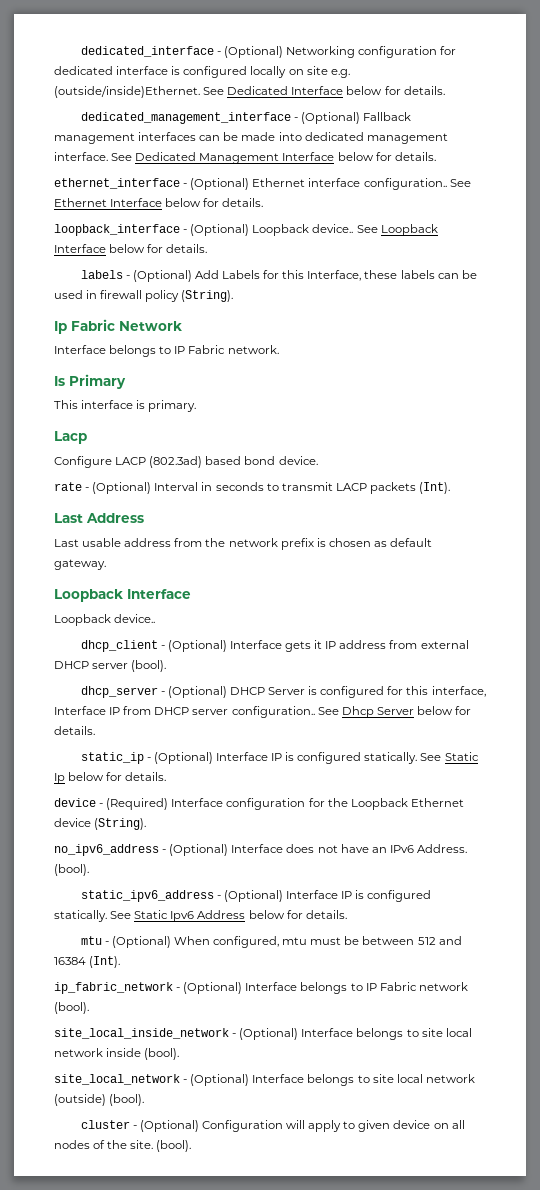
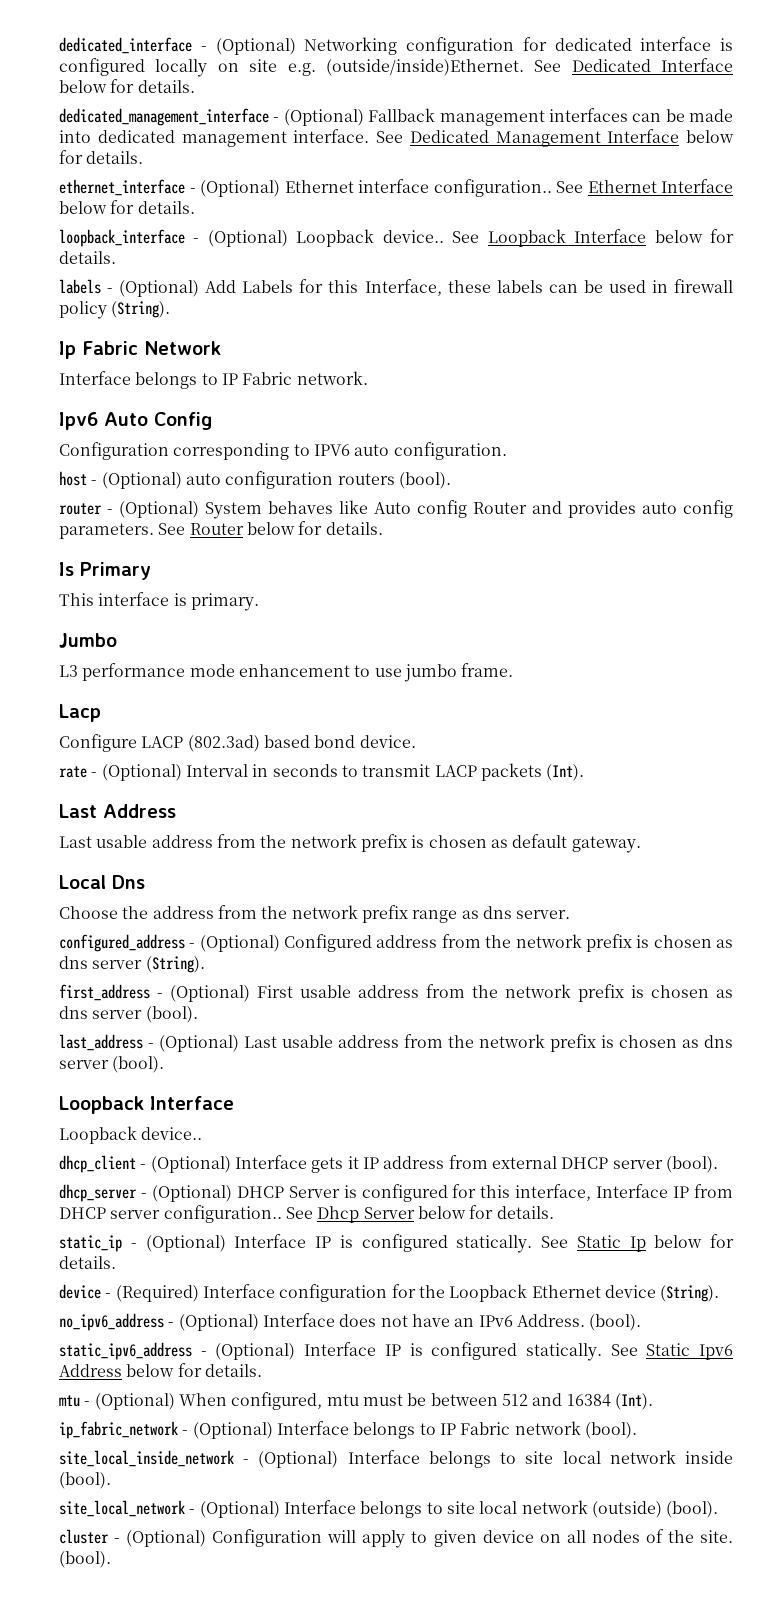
(279, 349) none -> [59,412,212,430] [59,442,507,460] [59,471,451,489] [59,500,733,519] [59,521,383,539] // Ipv6 Auto Config // Configuration corresponding to IPV6 auto configuration. // host - (Optional) auto configuration routers (bool). // router - (Optional) System behaves like Auto config Router and provides auto config parameters. See Router below for details.
(197, 406) none -> [59,633,117,648] [59,663,514,682] // Jumbo // L3 performance mode enhancement to use jumbo frame.
(106, 564) none -> [59,875,145,889] [59,905,571,923] [59,934,734,952] [59,956,205,973] [59,984,733,1002] [59,1006,198,1023] [59,1034,733,1052] [59,1056,165,1073] // Local Dns // Choose the address from the network prefix range as dns server. // configured_address - (Optional) Configured address from the network prefix is chosen as dns server (String). // first_address - (Optional) First usable address from the network prefix is chosen as dns server (bool). // last_address - (Optional) Last usable address from the network prefix is chosen as dns server (bool).

